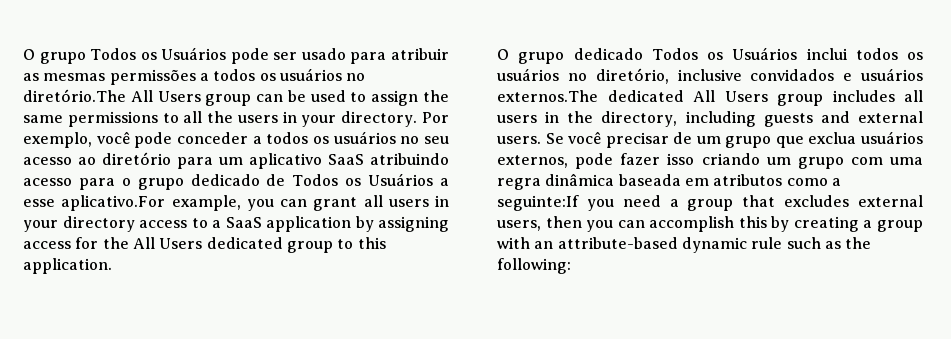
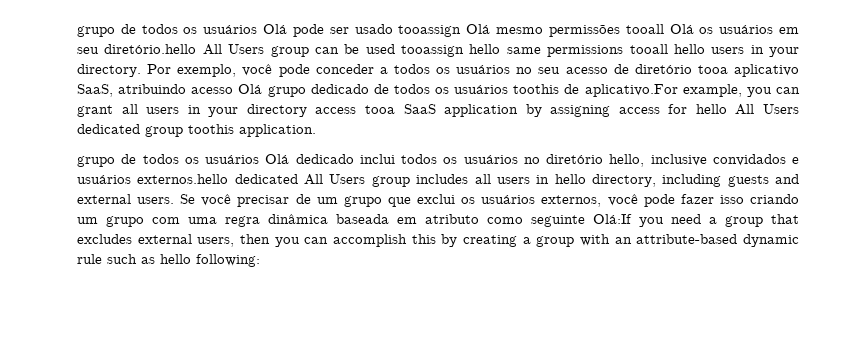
[23,47,450,64] [23,68,366,85] [23,89,126,102] O grupo Todos os Usuários pode ser usado para atribuir as mesmas permissões a todos os usuários no diretório.The -> [77,24,800,37] [77,44,197,54] grupo de todos os usuários Olá pode ser usado tooassign Olá mesmo permissões tooall Olá os usuários em seu diretório.hello
[350,90,449,106] [23,111,234,127] to assign the same permissions to all the -> [401,44,705,57] tooassign hello same permissions tooall hello
[78,152,449,169] [23,173,449,190] [23,199,55,207] ao diretório para um aplicativo SaaS atribuindo acesso para o grupo dedicado de Todos os Usuários a esse -> [613,64,799,77] [77,84,580,97] de diretório tooa aplicativo SaaS, atribuindo acesso Olá grupo dedicado de todos os usuários toothis de
[191,218,221,228] to a -> [364,105,395,114] tooa
[102,237,129,249] the -> [695,104,727,114] hello
[337,237,386,249] to this -> [188,124,234,134] toothis
[497,47,798,64] O grupo dedicado Todos os Usuários -> [77,154,354,167] grupo de todos os usuários Olá dedicado
[595,68,669,84] diretório, -> [546,154,645,167] diretório hello,
[497,90,598,102] externos.The -> [137,174,229,184] externos.hello
[567,111,594,123] the -> [554,174,586,184] hello
[808,132,857,144] exclua -> [417,194,476,204] exclui os
(568, 161) none -> [607,194,638,206] você
[713,174,841,186] [497,195,579,211] atributos como a seguinte:If -> [425,214,632,227] atributo como seguinte Olá:If
[845,237,872,249] the -> [160,254,191,264] hello

